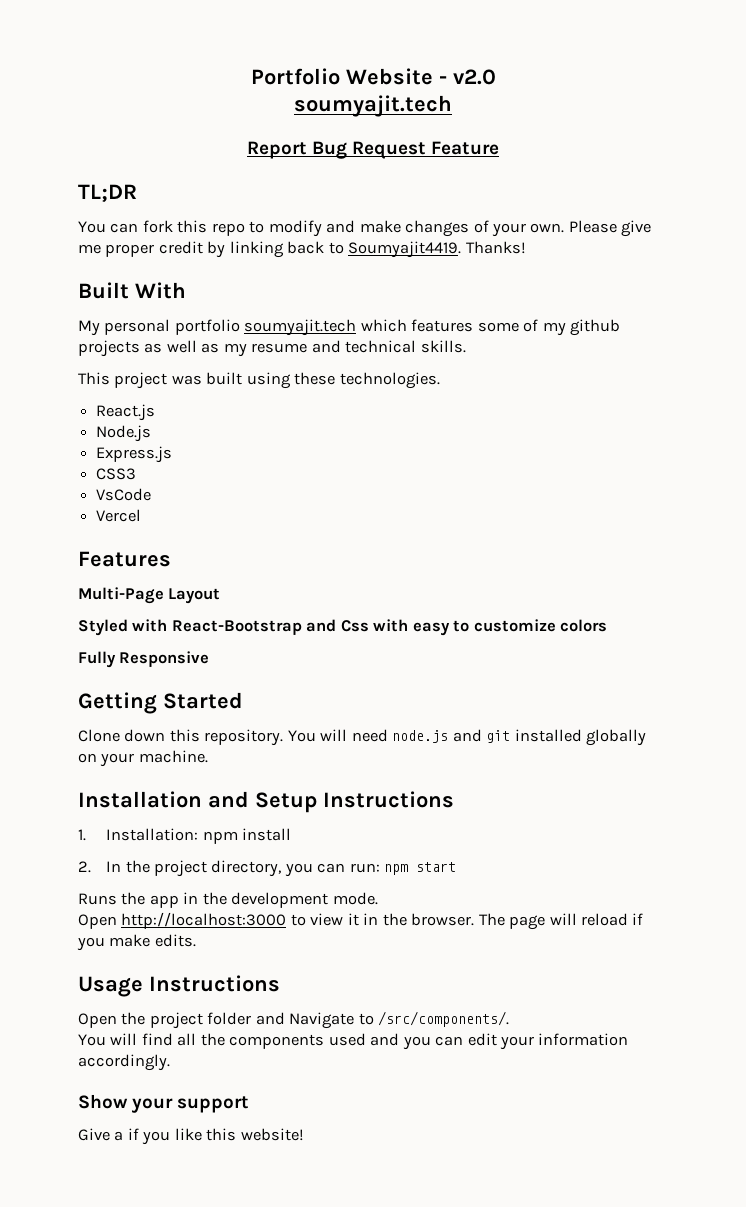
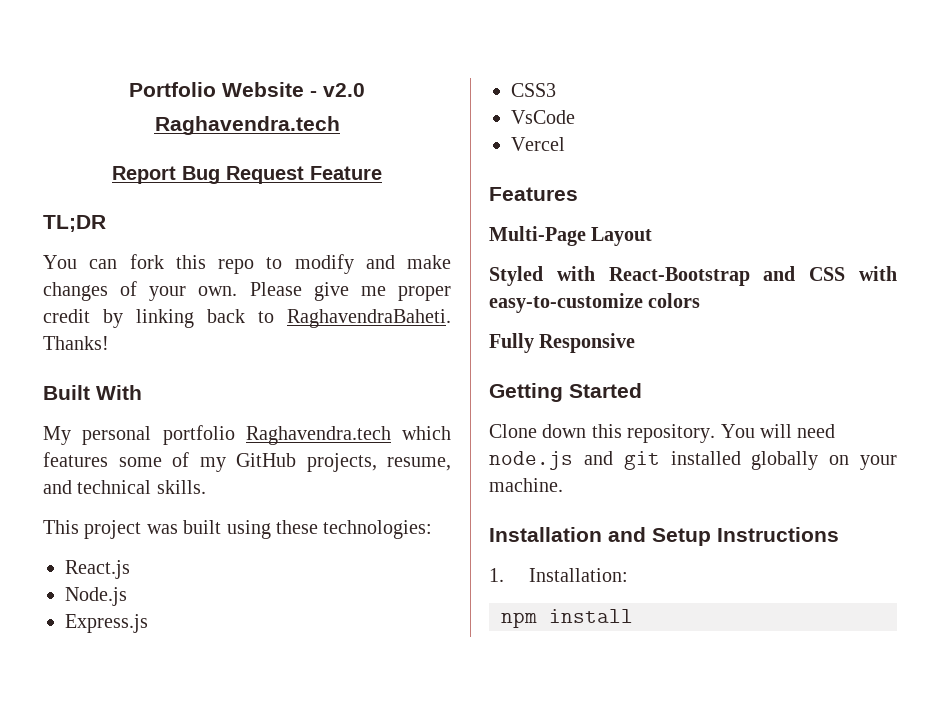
[294,95,452,117] soumyajit.tech -> [154,116,340,135] Raghavendra.tech
[348,241,462,258] Soumyajit4419. -> [287,309,451,328] RaghavendraBaheti.
[244,319,357,336] soumyajit.tech -> [245,426,391,445] Raghavendra.tech
[570,319,621,336] [78,340,308,357] github projects as well as my resume -> [236,453,451,472] GitHub projects, resume,
[339,372,440,389] technologies. -> [323,520,433,539] technologies:
[340,619,556,636] Css with easy to customize -> [809,266,897,281] [489,293,643,313] CSS with easy-to-customize
(199, 834) none -> (628, 575) //
[78,860,457,877] [78,892,378,908] [78,912,644,930] [77,934,196,951] [78,975,280,997] [78,1011,510,1029] [78,1033,629,1050] [78,1054,170,1071] [78,1094,250,1113] [78,1128,304,1145] // 2. In the project directory, you can run: npm start // Runs the app in the development mode. // Open http://localhost:3000 to view it in the browser. The page will reload if you make edits. // Usage Instructions // Open the project folder and Navigate to /src/components/. // You will find all the components used and you can edit your information accordingly. // Show your support // Give a if you like this website! -> (633, 616) none

